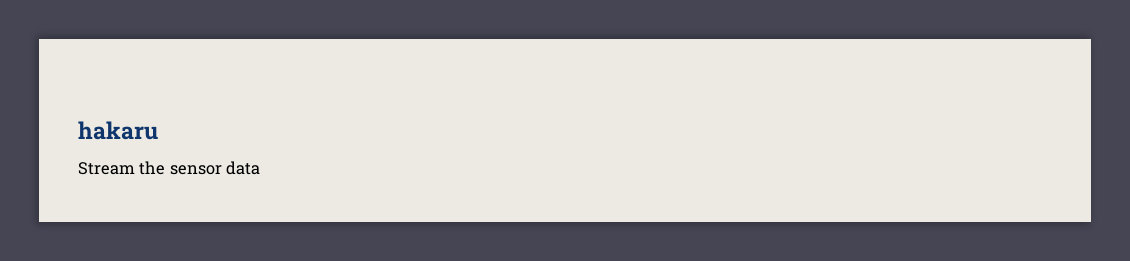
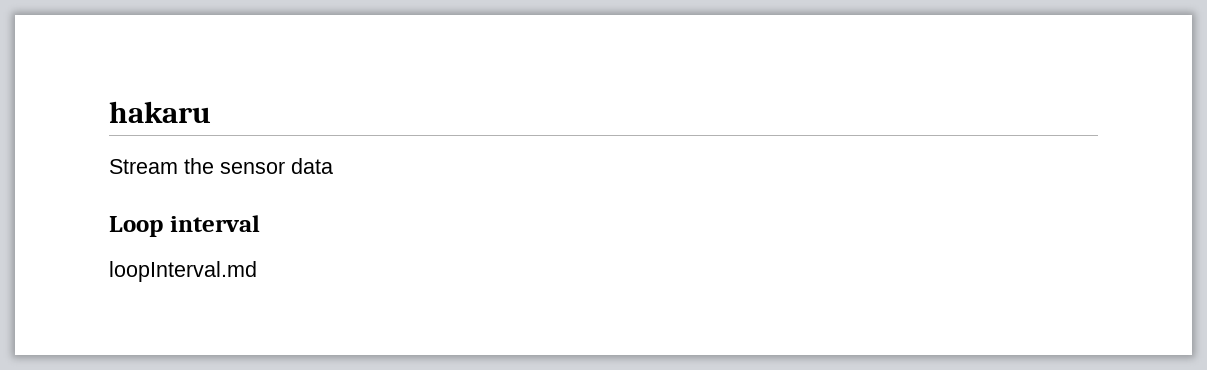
(261, 168) none -> [109,215,260,237] [109,261,257,282] // Loop interval // loopInterval.md

